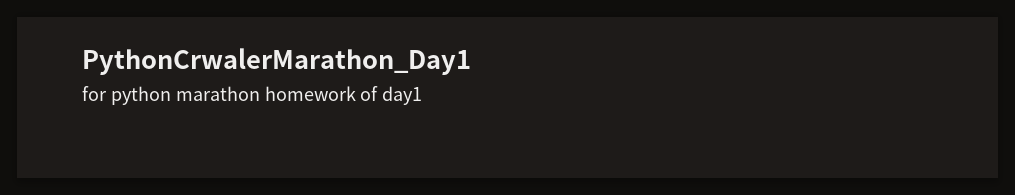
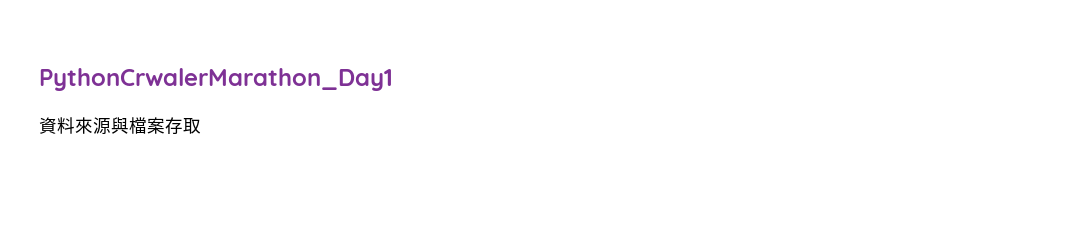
[82,86,423,105] for python marathon homework of day1 -> [39,117,201,135] 資料來源與檔案存取

